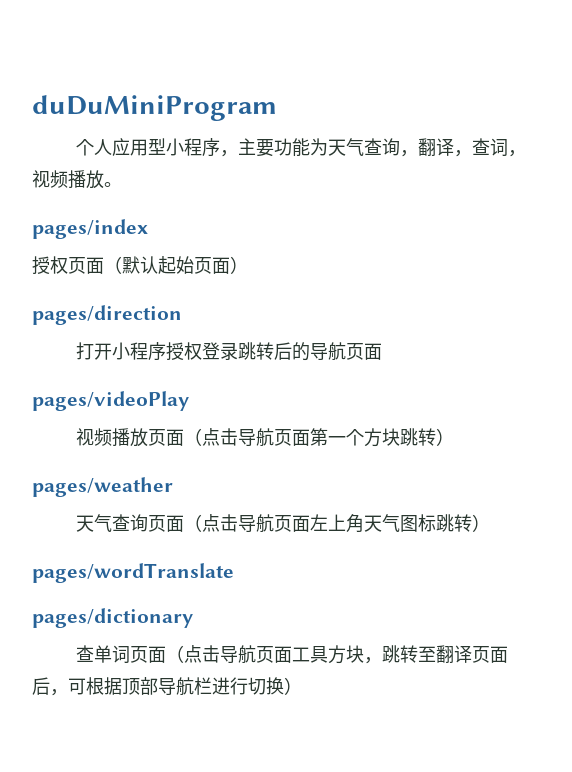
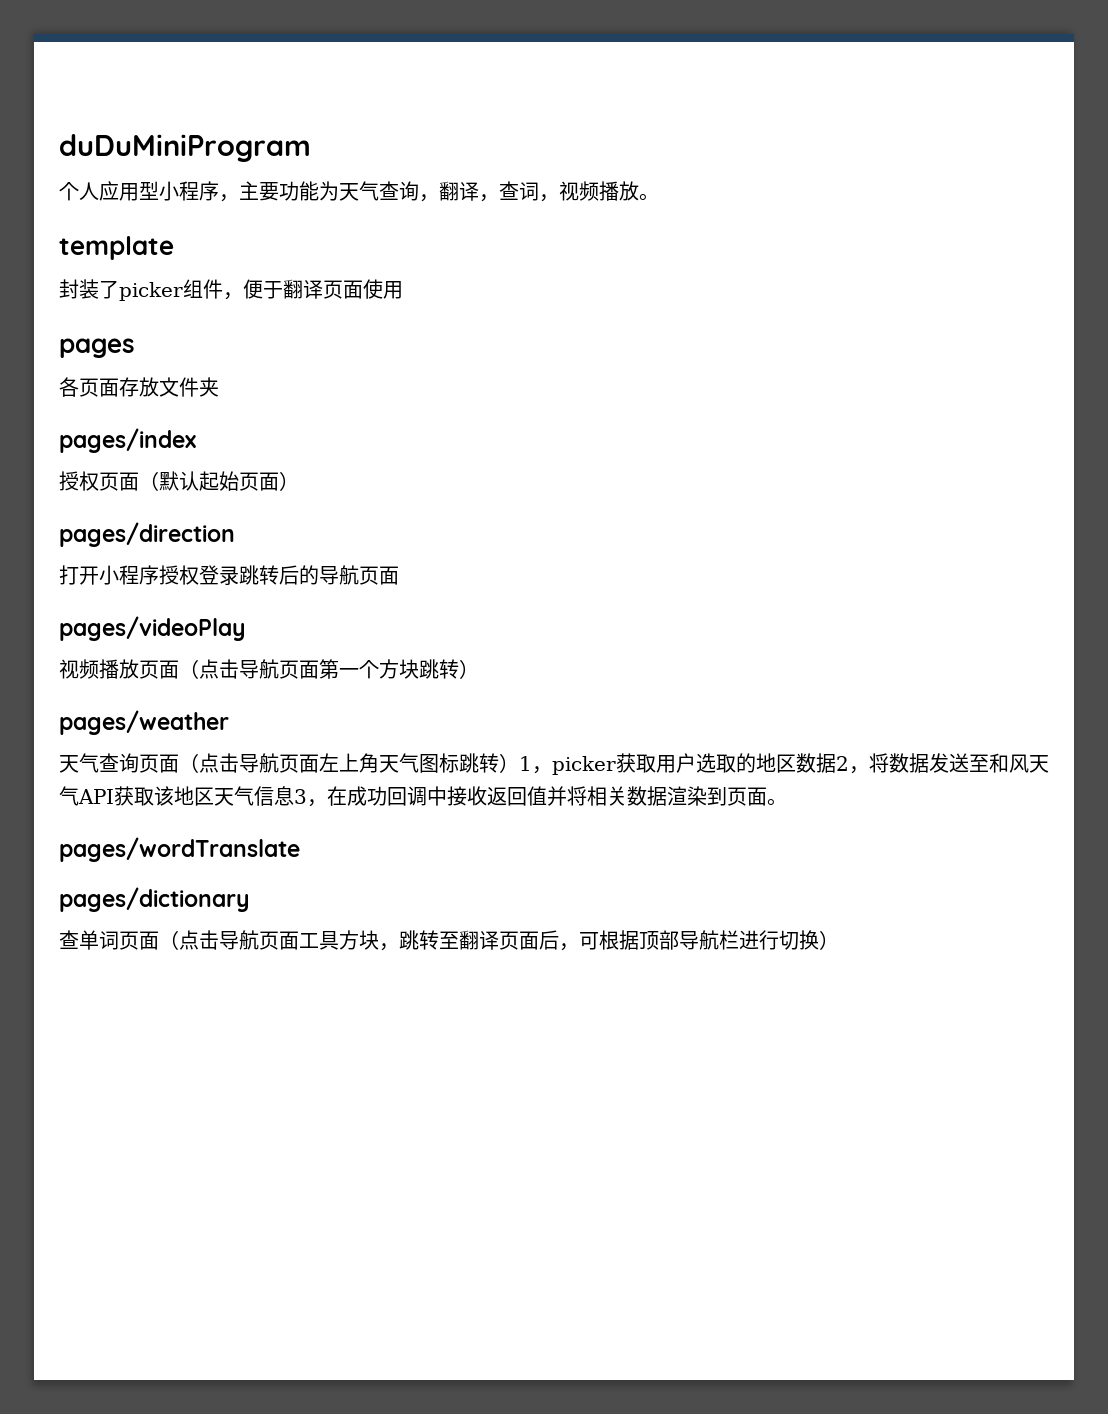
(122, 184) none -> [59,236,174,260] [59,279,403,301] [59,338,135,358] [59,377,219,397] // template // 封装了picker组件，便于翻译页面使用 // pages // 各页面存放文件夹
(491, 523) none -> [519,753,1049,775] [59,786,787,807] 1，picker获取用户选取的地区数据2，将数据发送至和风天气API获取该地区天气信息3，在成功回调中接收返回值并将相关数据渲染到页面。

